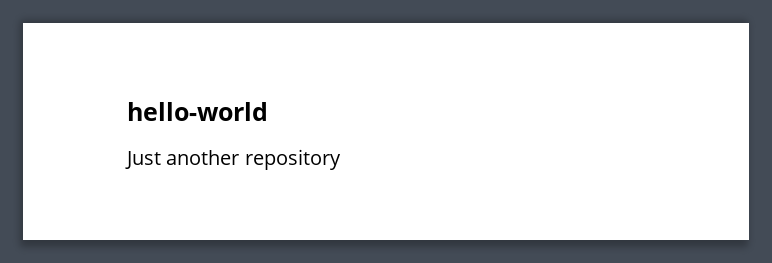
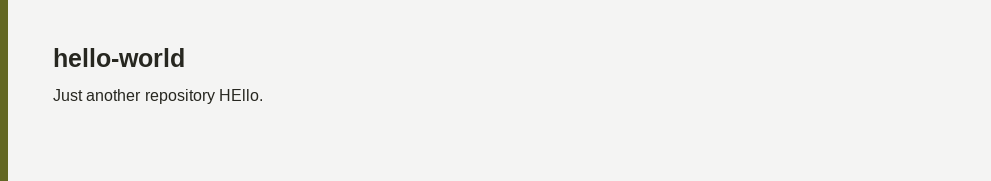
(341, 159) none -> [218,89,263,101] HEllo.

